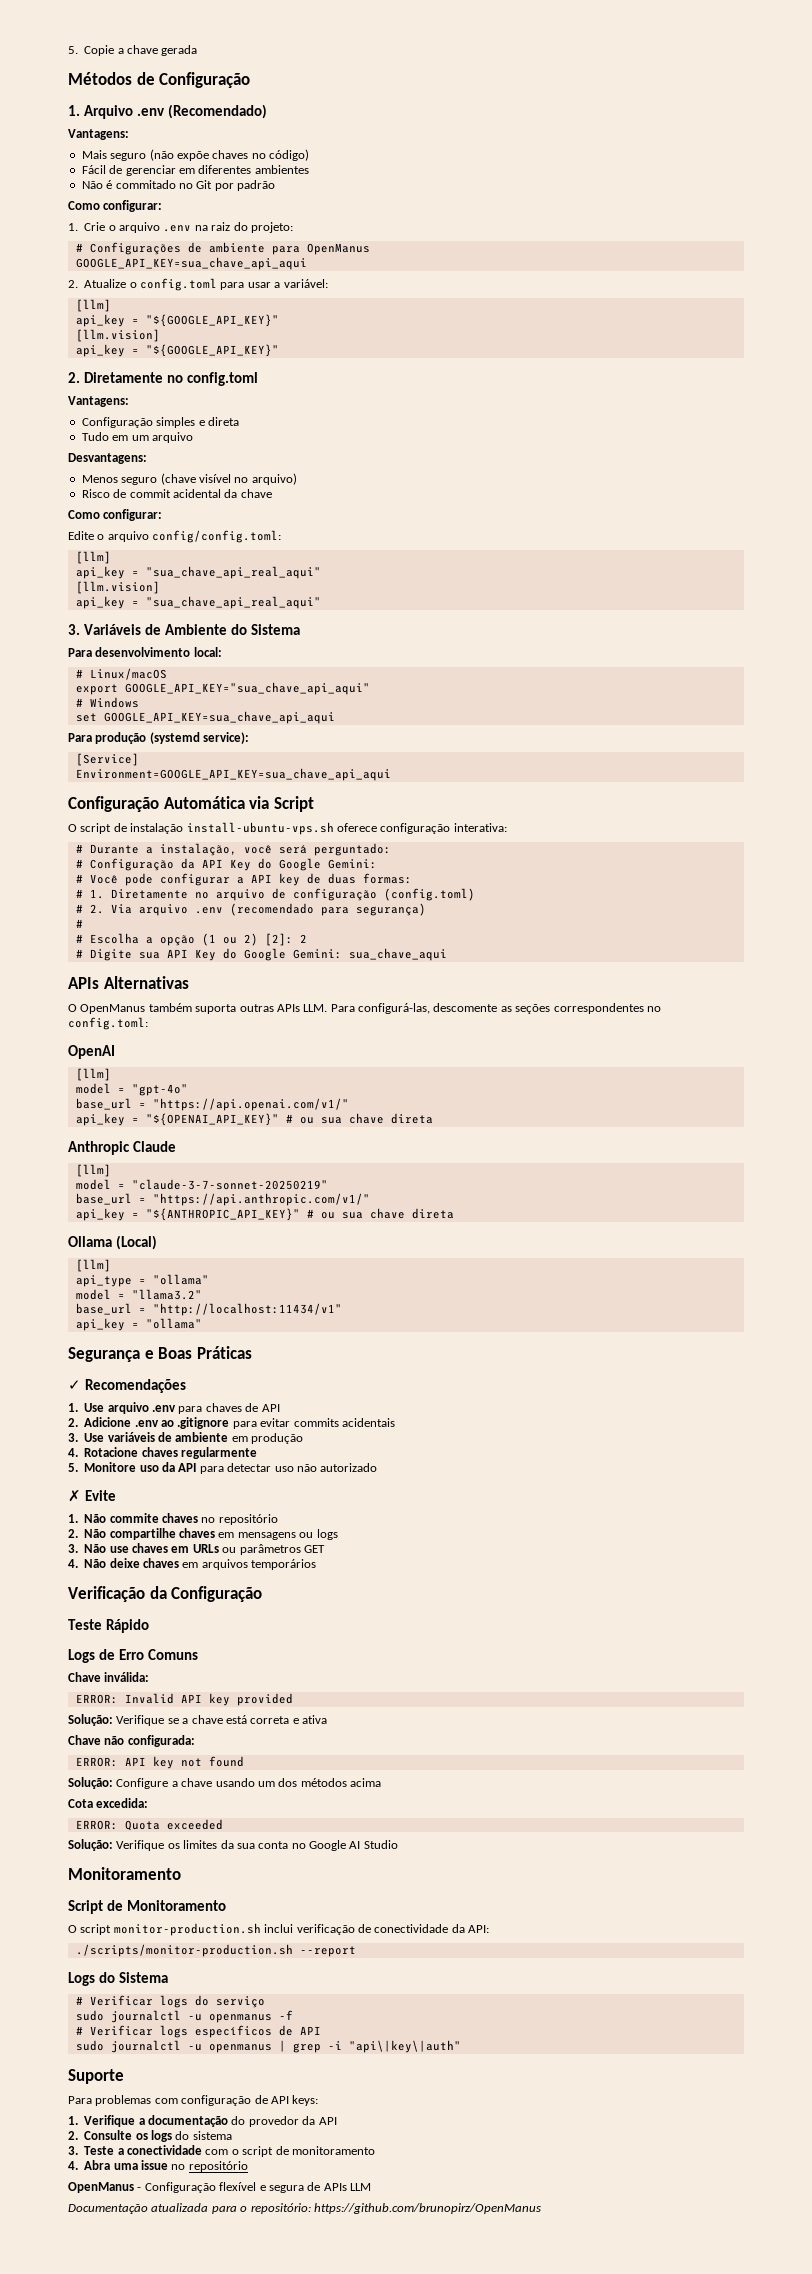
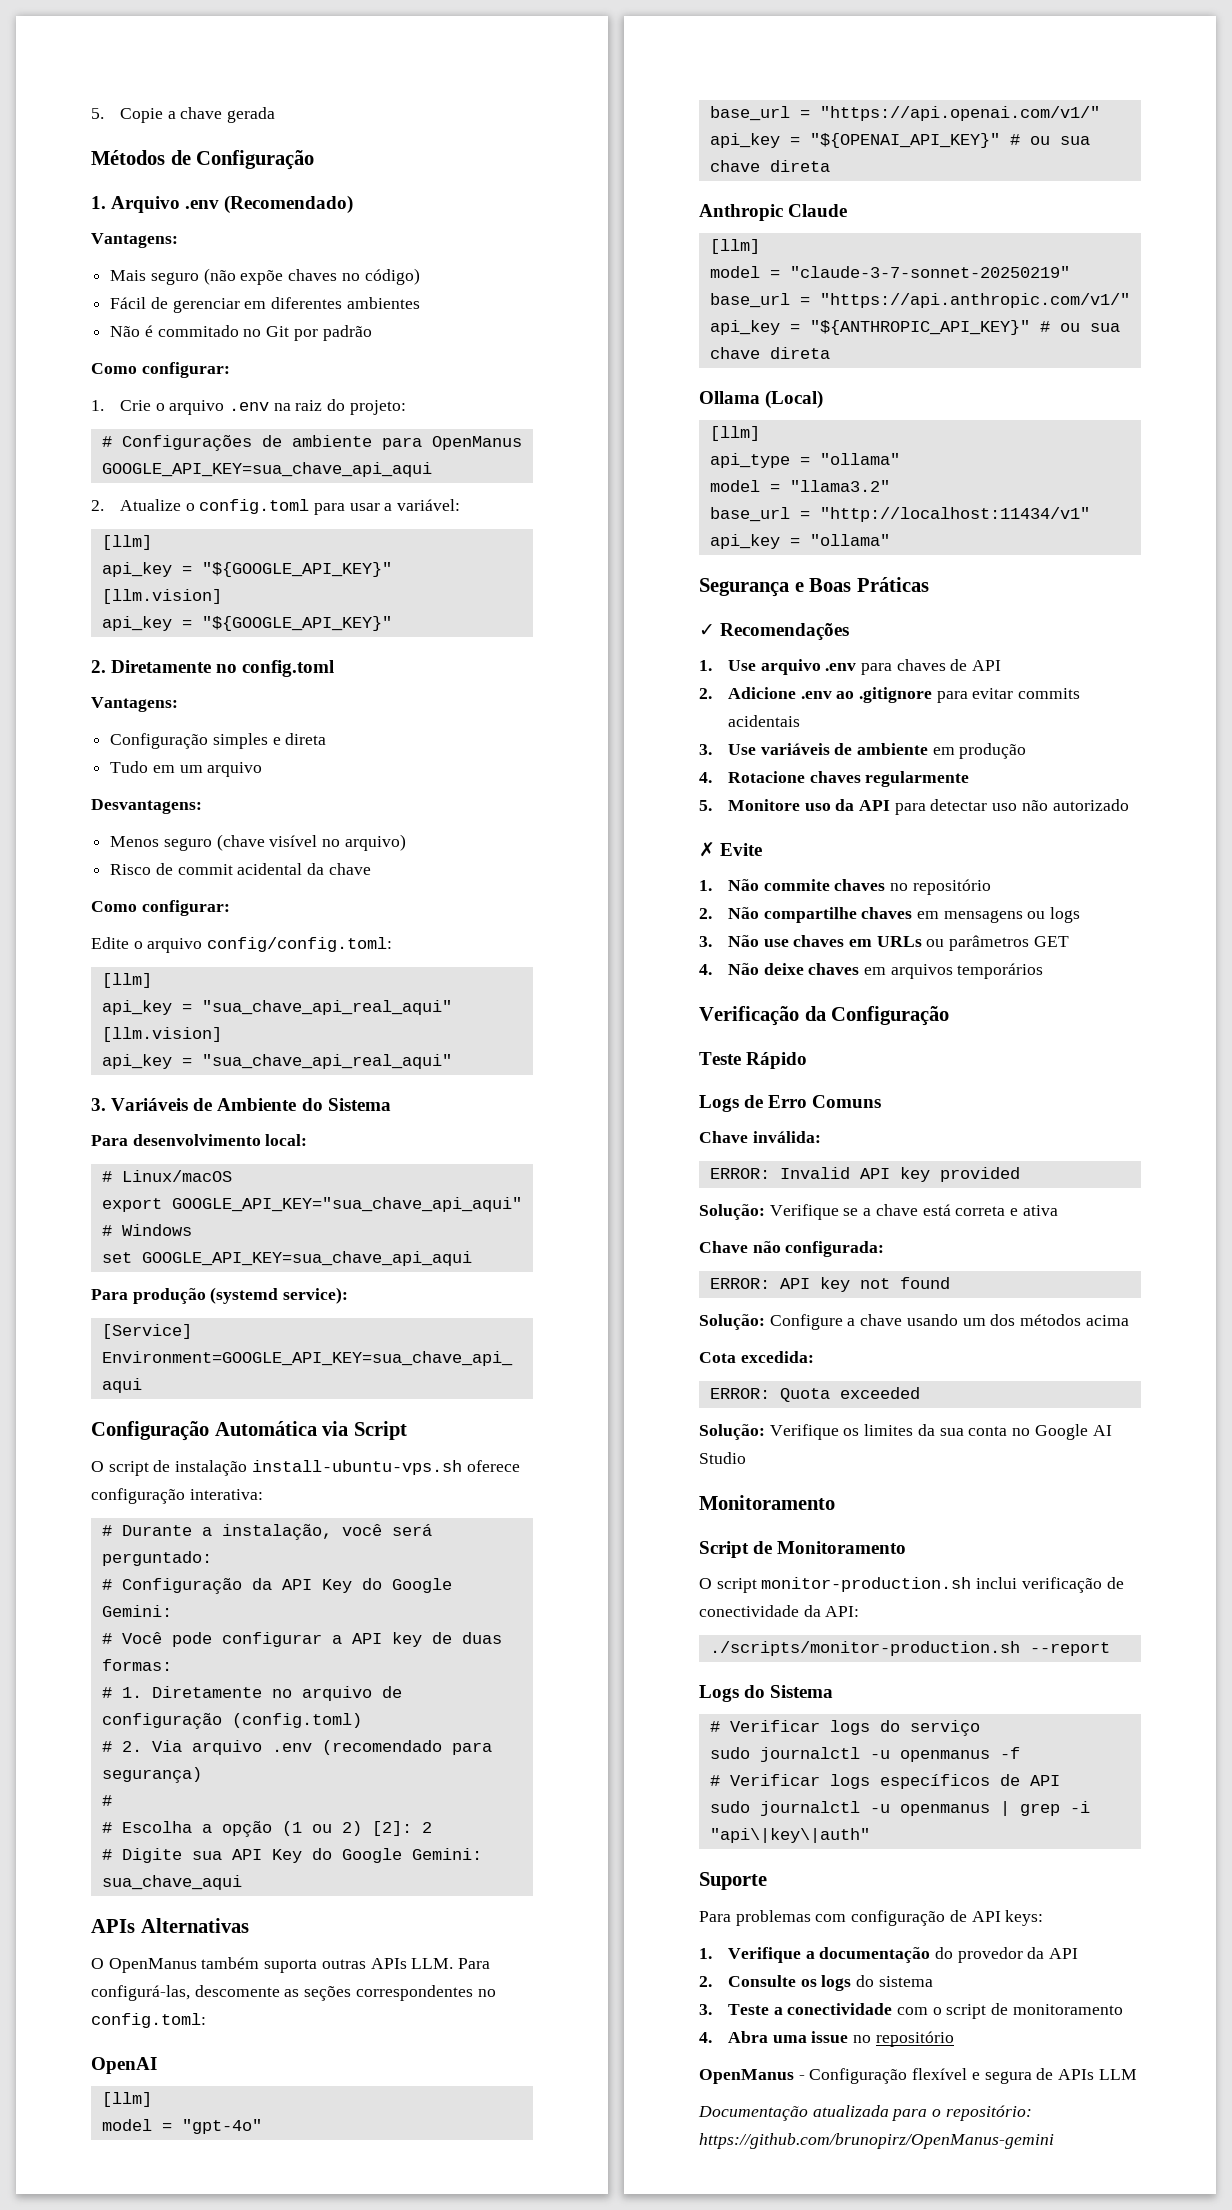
[313,2203,541,2214] https://github.com/brunopirz/OpenManus -> [699,2133,1054,2149] https://github.com/brunopirz/OpenManus-gemini

